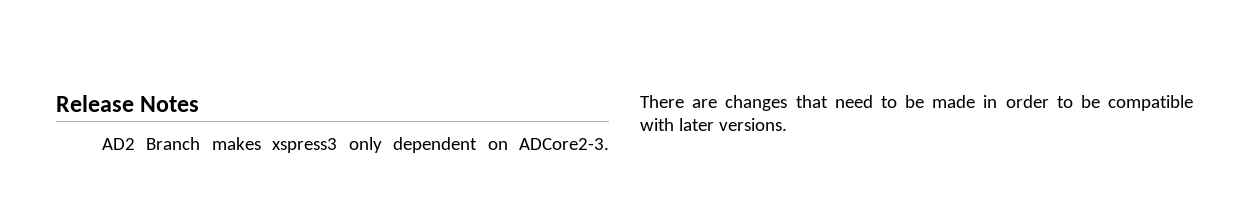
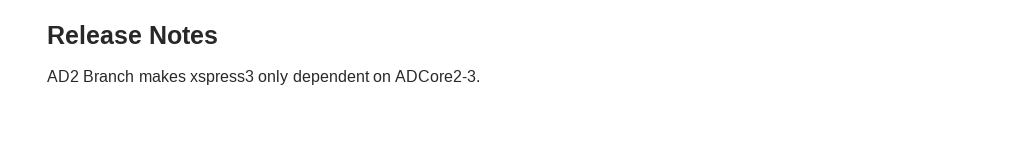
[640,95,1193,111] [640,118,787,131] There are changes that need to be made in order to be compatible with later versions. -> (481, 76) none

